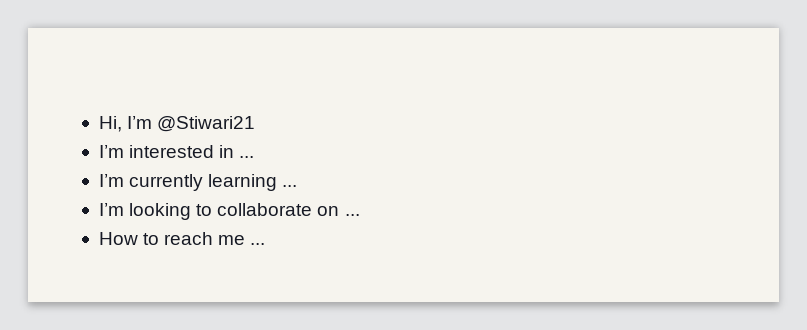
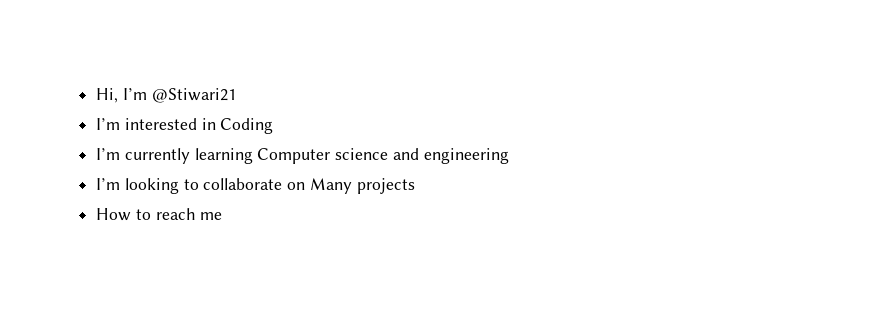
[239,156,255,158] ... -> [220,118,274,134] Coding
[282,185,298,187] ... -> [257,148,509,164] Computer science and engineering
[344,214,360,216] ... -> [309,178,415,194] Many projects
[250,243,266,245] ... -> (223, 216) none

